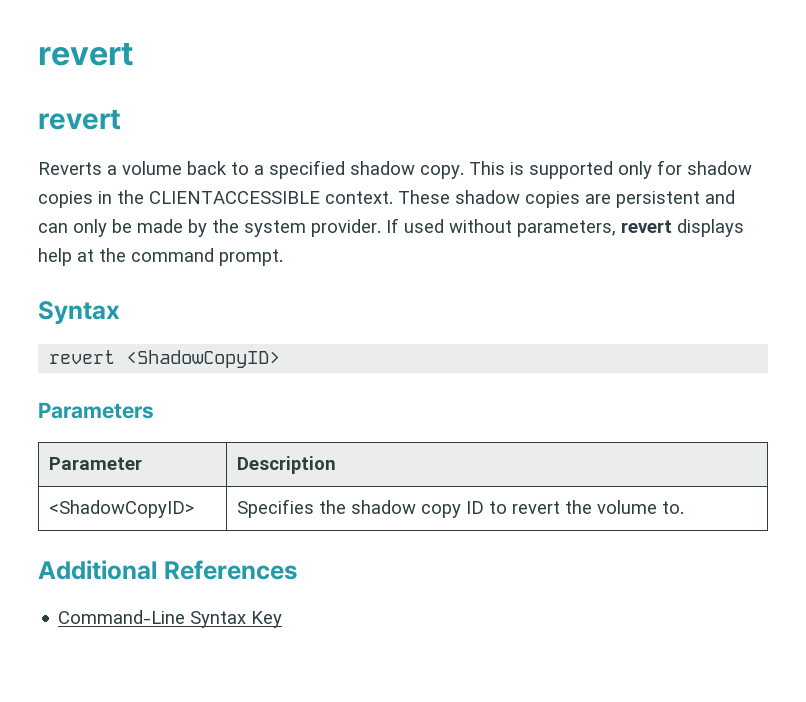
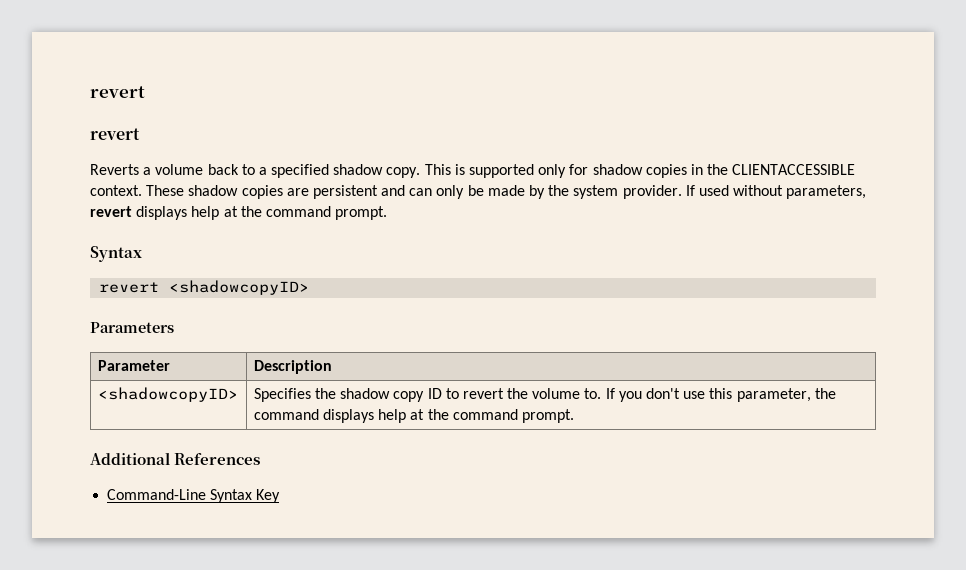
[126,350,281,368] <ShadowCopyID> -> [169,280,310,295] <shadowcopyID>
[49,500,195,518] <ShadowCopyID> -> [97,387,238,402] <shadowcopyID>
(685, 507) none -> [605,388,836,402] [253,409,574,423] If you don't use this parameter, the command displays help at the command prompt.

